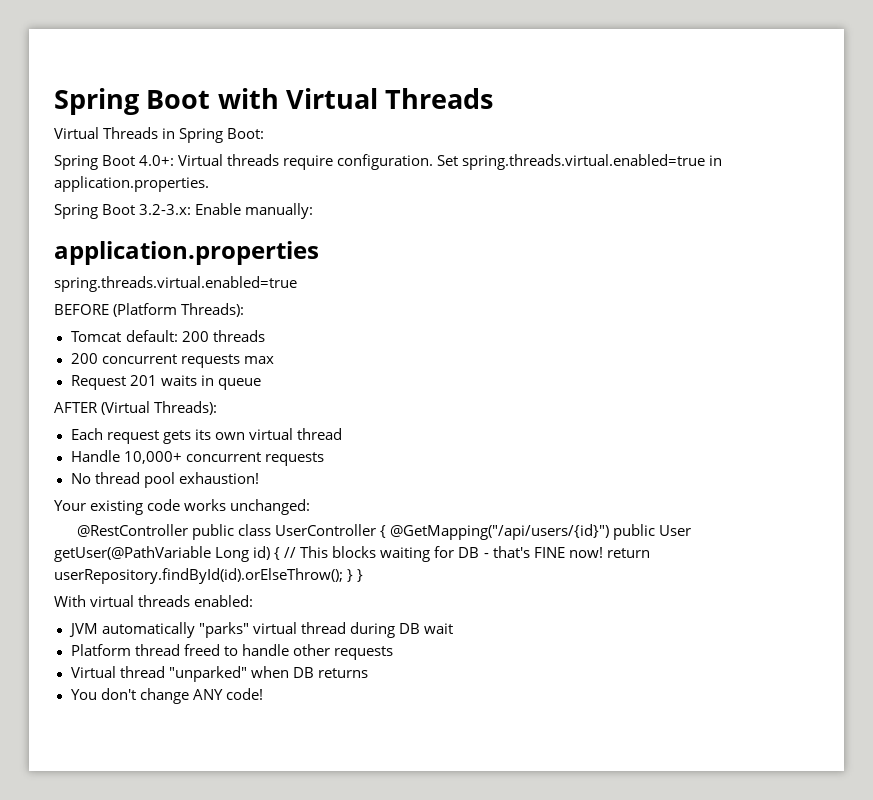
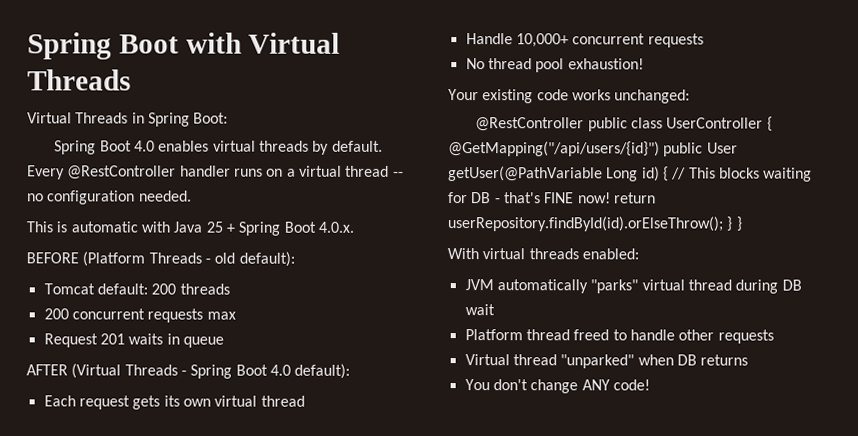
[139,154,723,170] [54,176,209,192] [54,203,314,219] [54,241,319,265] [54,276,297,292] [54,303,245,317] 4.0+: Virtual threads require configuration. Set spring.threads.virtual.enabled=true in application.properties. // Spring Boot 3.2-3.x: Enable manually: // application.properties // spring.threads.virtual.enabled=true // BEFORE (Platform Threads): -> [134,140,383,155] [27,165,404,180] [27,190,192,205] [26,221,354,236] [26,251,295,267] 4.0 enables virtual threads by default. Every @RestController handler runs on a virtual thread -- no configuration needed. // This is automatic with Java 25 + Spring Boot 4.0.x. // BEFORE (Platform Threads - old default):
[154,401,218,415] Threads): -> [124,363,351,379] Threads - Spring Boot 4.0 default):

